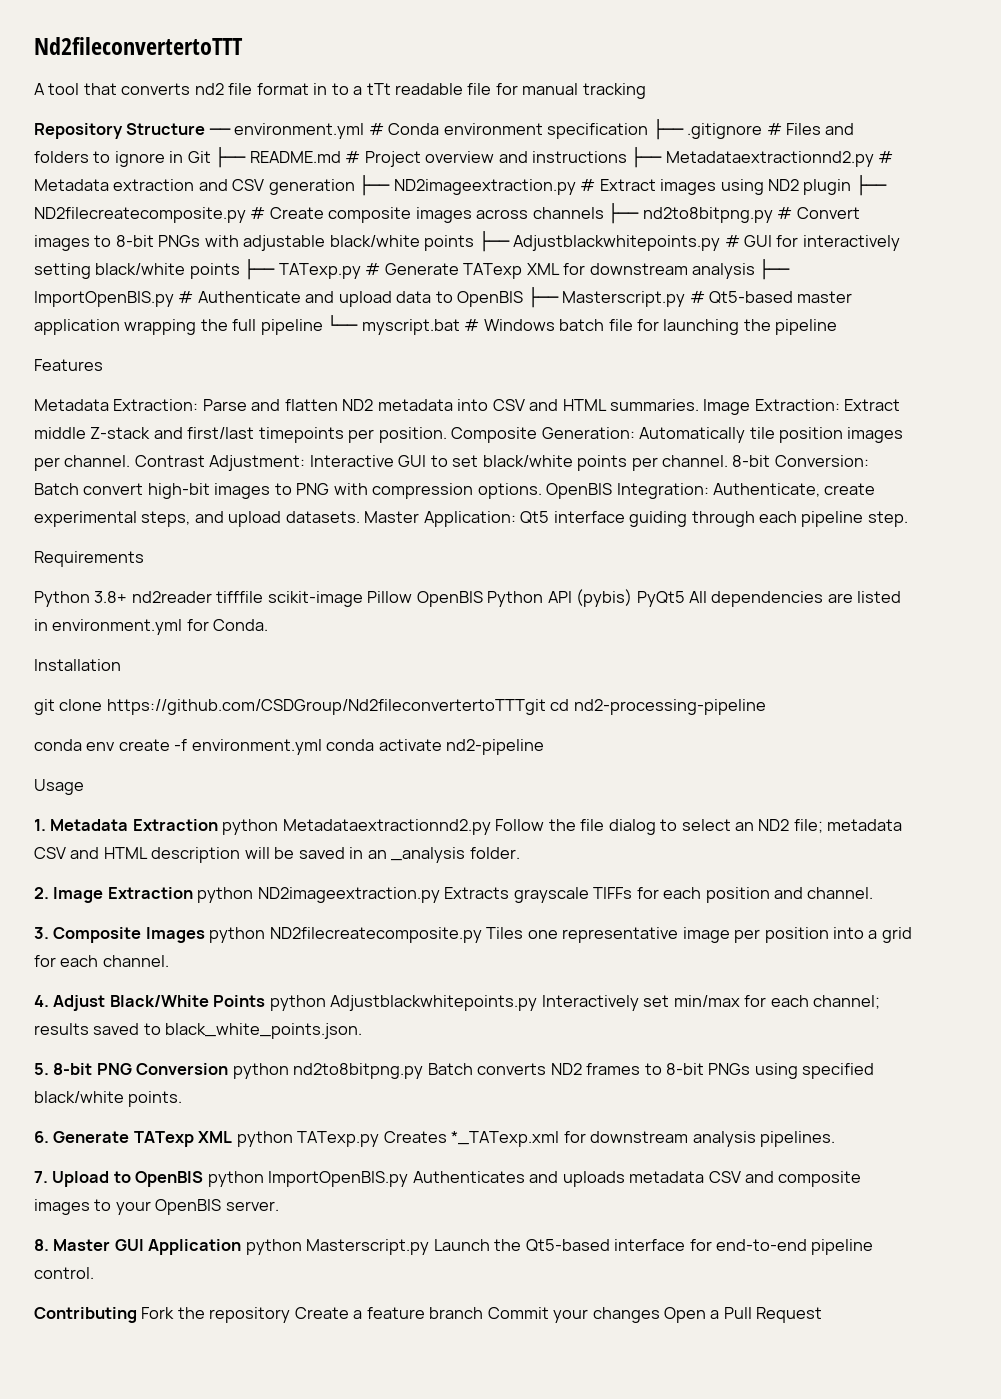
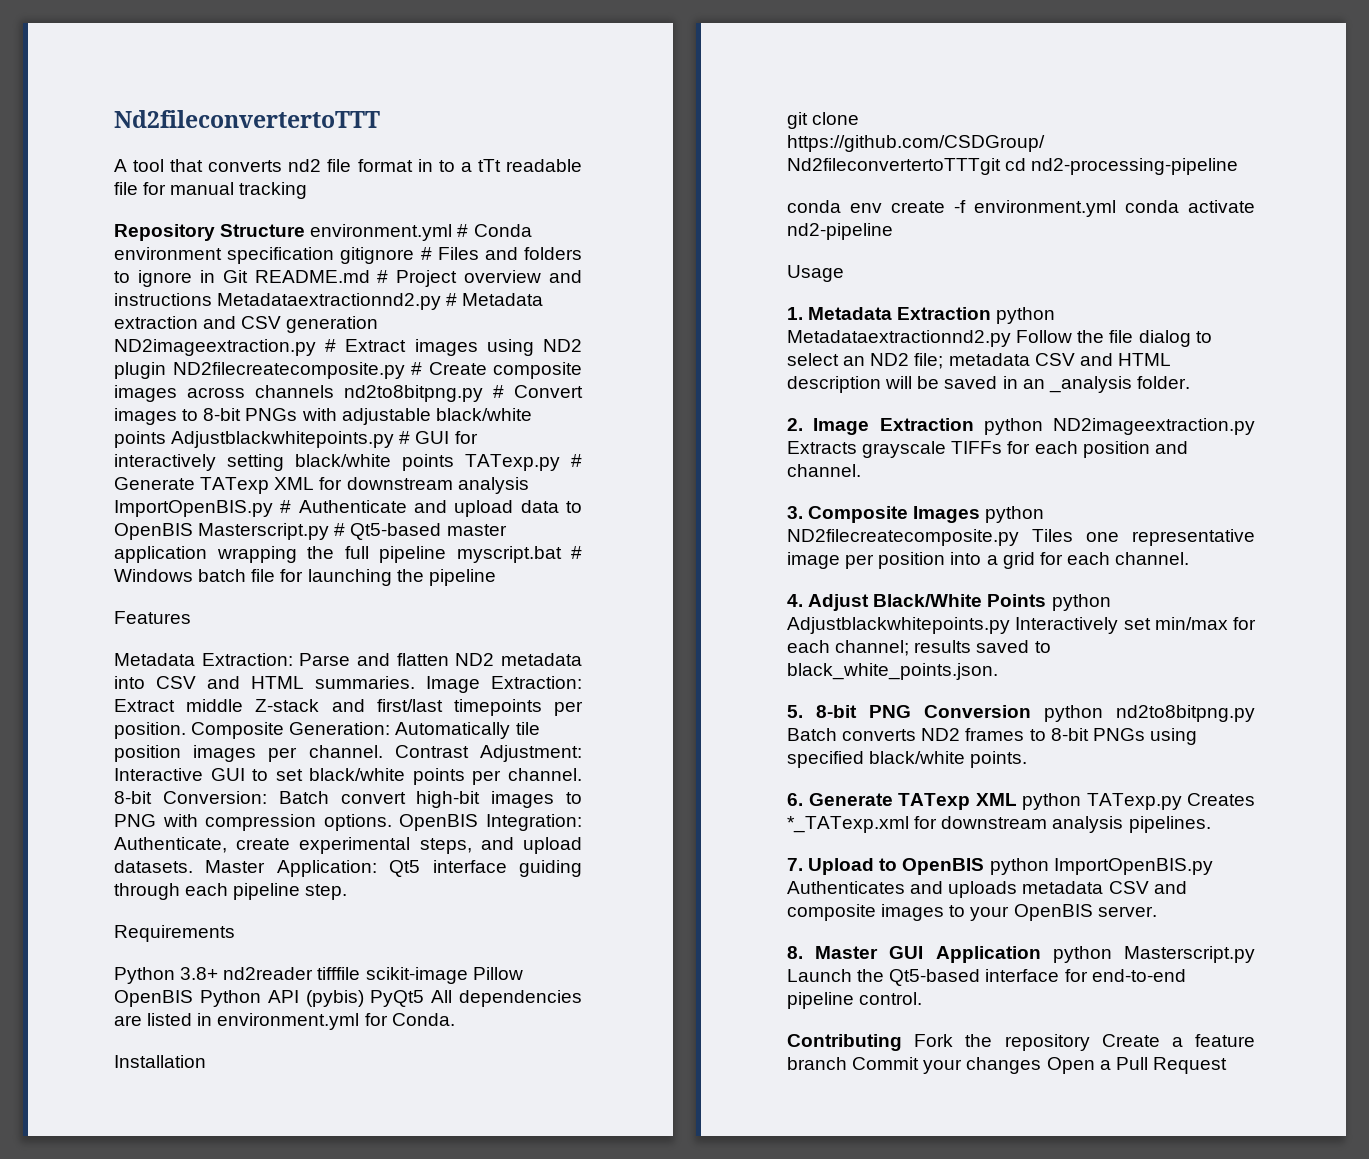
[208,128,231,135] ── -> (306, 230) none
[652,119,763,140] ├── .gitignore -> [340,247,415,264] gitignore
[215,147,247,168] ├── -> (248, 276) none
[631,147,663,168] ├── -> (212, 299) none
[359,175,391,196] ├── -> (379, 324) none
[855,175,887,196] ├── -> (166, 370) none
[608,203,640,224] ├── -> (334, 391) none
[478,231,510,252] ├── -> (166, 439) none
[244,259,276,280] ├── -> (454, 462) none
[759,259,791,280] ├── -> (529, 485) none
[527,287,559,308] ├── -> (193, 531) none
[327,315,359,331] └── -> (446, 554) none

